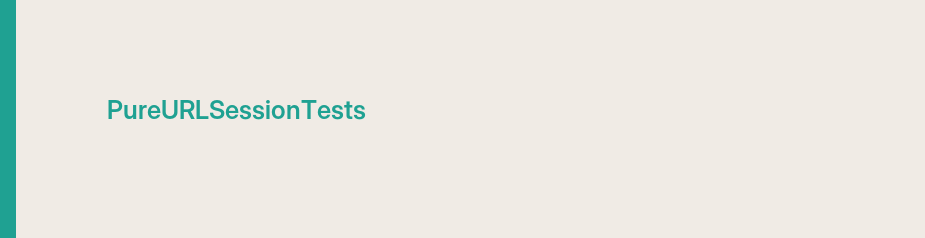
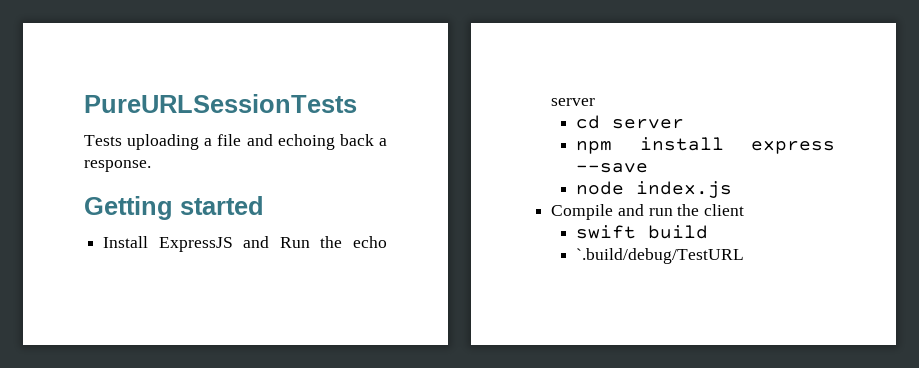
(366, 110) none -> [84,134,387,150] [84,160,151,172] [84,196,264,220] [103,236,388,252] [551,98,596,106] [576,115,685,129] [576,137,835,154] [576,163,649,173] [576,181,733,198] [551,204,745,220] [576,225,709,239] [576,248,745,264] // Tests uploading a file and echoing back a response. // Getting started // Install ExpressJS and Run the echo server // cd server // npm install express --save // node index.js // Compile and run the client // swift build // `.build/debug/TestURL

